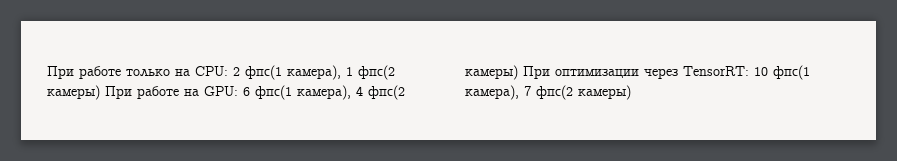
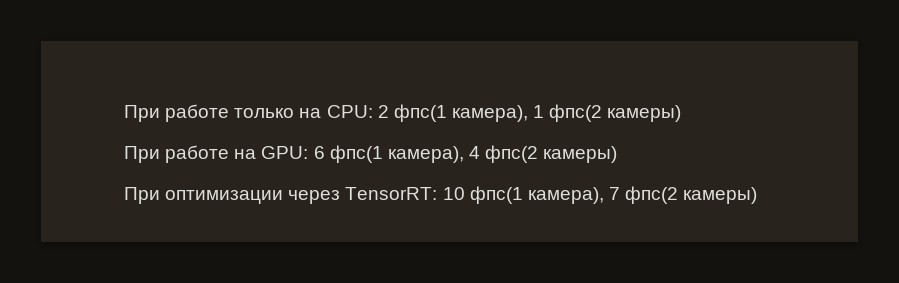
(100, 92) none -> (682, 113) //
(518, 72) none -> (618, 154) //

